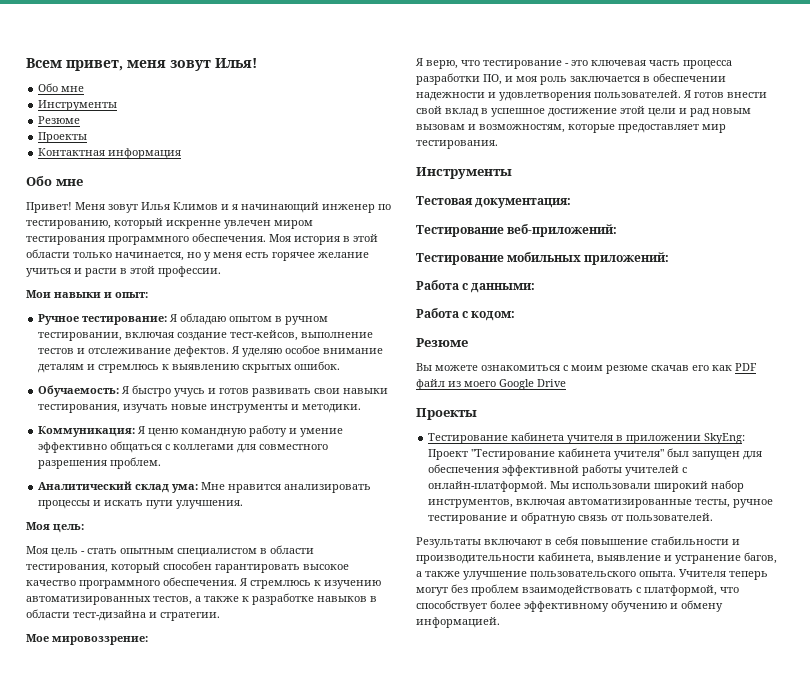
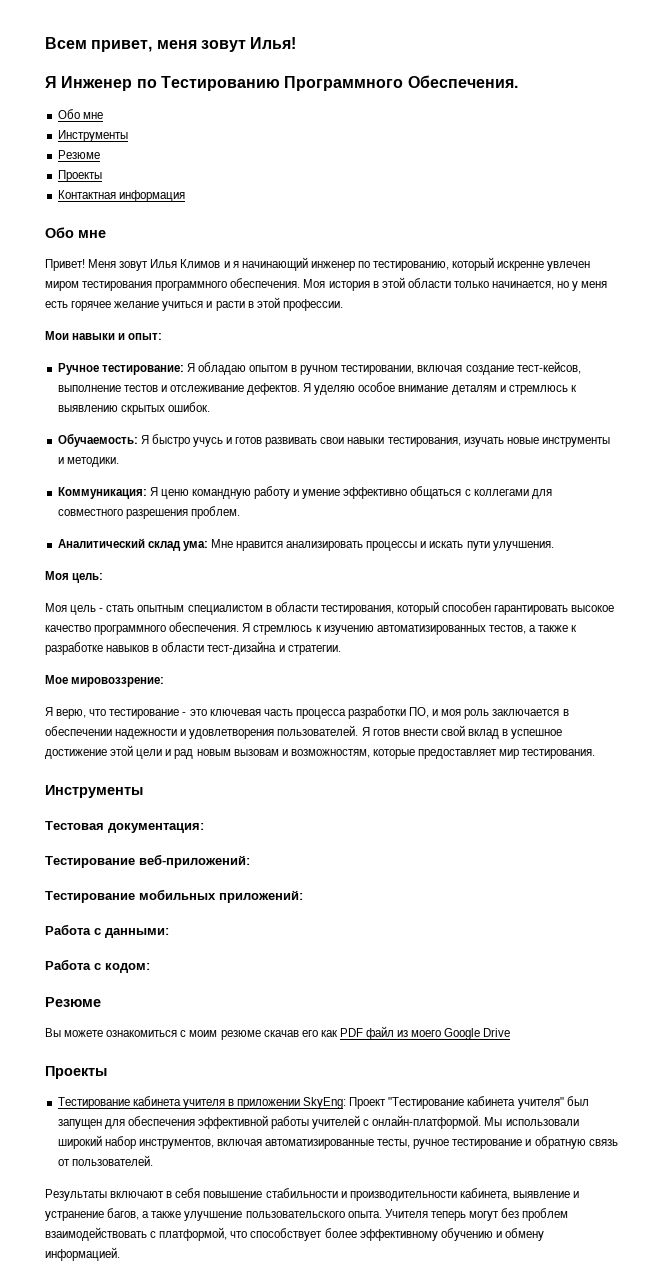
(257, 63) none -> [45,75,518,91] // Я Инженер по Тестированию Программного Обеспечения.

